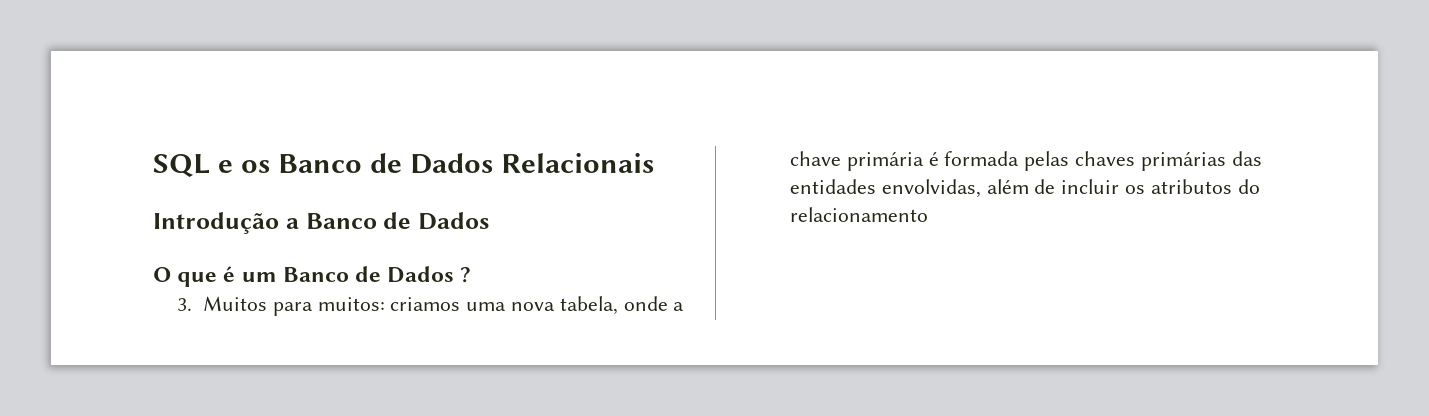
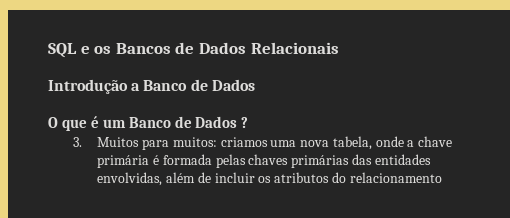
[277,154,362,173] Banco -> [115,43,171,54] Bancos

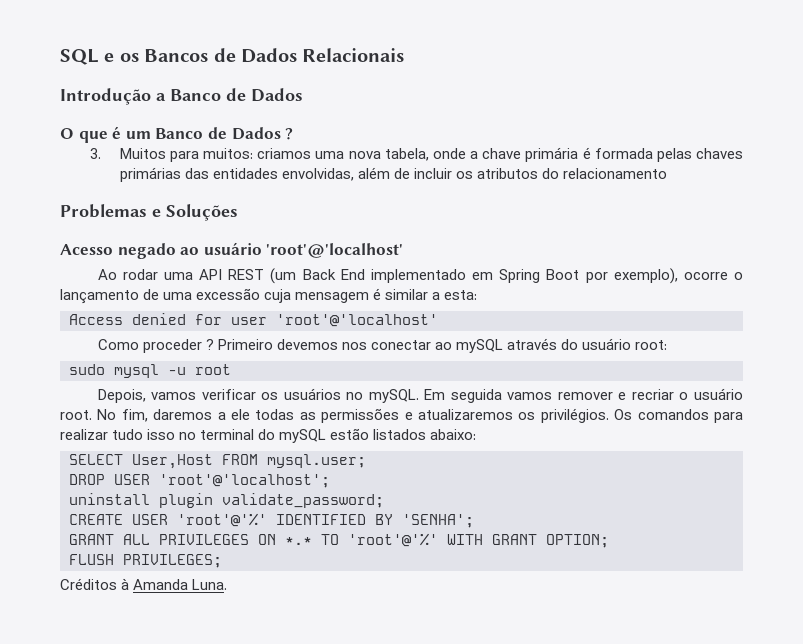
(442, 177) none -> [60,204,238,221] [60,242,404,259] [97,268,743,284] [60,288,478,304] [69,313,438,327] [97,338,668,353] [69,364,231,378] [97,388,744,403] [60,408,743,423] [60,428,477,443] [69,454,366,469] [69,474,330,488] [69,493,384,508] [69,513,474,528] [69,533,609,548] [69,554,222,568] [60,578,228,590] // Problemas e Soluções // Acesso negado ao usuário 'root'@'localhost' // Ao rodar uma API REST (um Back End implementado em Spring Boot por exemplo), ocorre o lançamento de uma excessão cuja mensagem é similar a esta: // Access denied for user 'root'@'localhost' // Como proceder ? Primeiro devemos nos conectar ao mySQL através do usuário root: // sudo mysql -u root // Depois, vamos verificar os usuários no mySQL. Em seguida vamos remover e recriar o usuário root. No fim, daremos a ele todas as permissões e atualizaremos os privilégios. Os comandos para realizar tudo isso no terminal do mySQL estão listados abaixo: // SELECT User,Host FROM mysql.user; // DROP USER 'root'@'localhost'; // uninstall plugin validate_password; // CREATE USER 'root'@'%' IDENTIFIED BY 'SENHA'; // GRANT ALL PRIVILEGES ON *.* TO 'root'@'%' WITH GRANT OPTION; // FLUSH PRIVILEGES; // Créditos à Amanda Luna.

